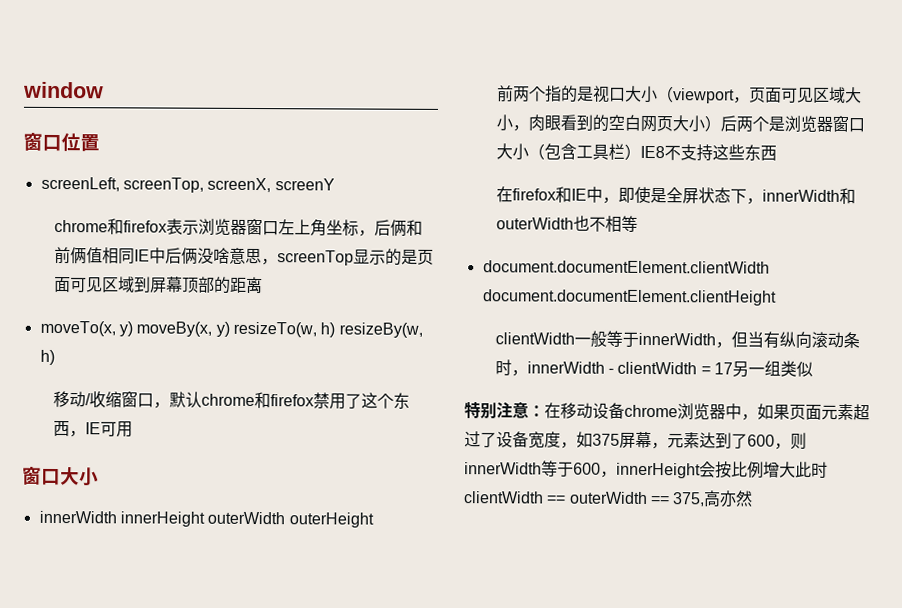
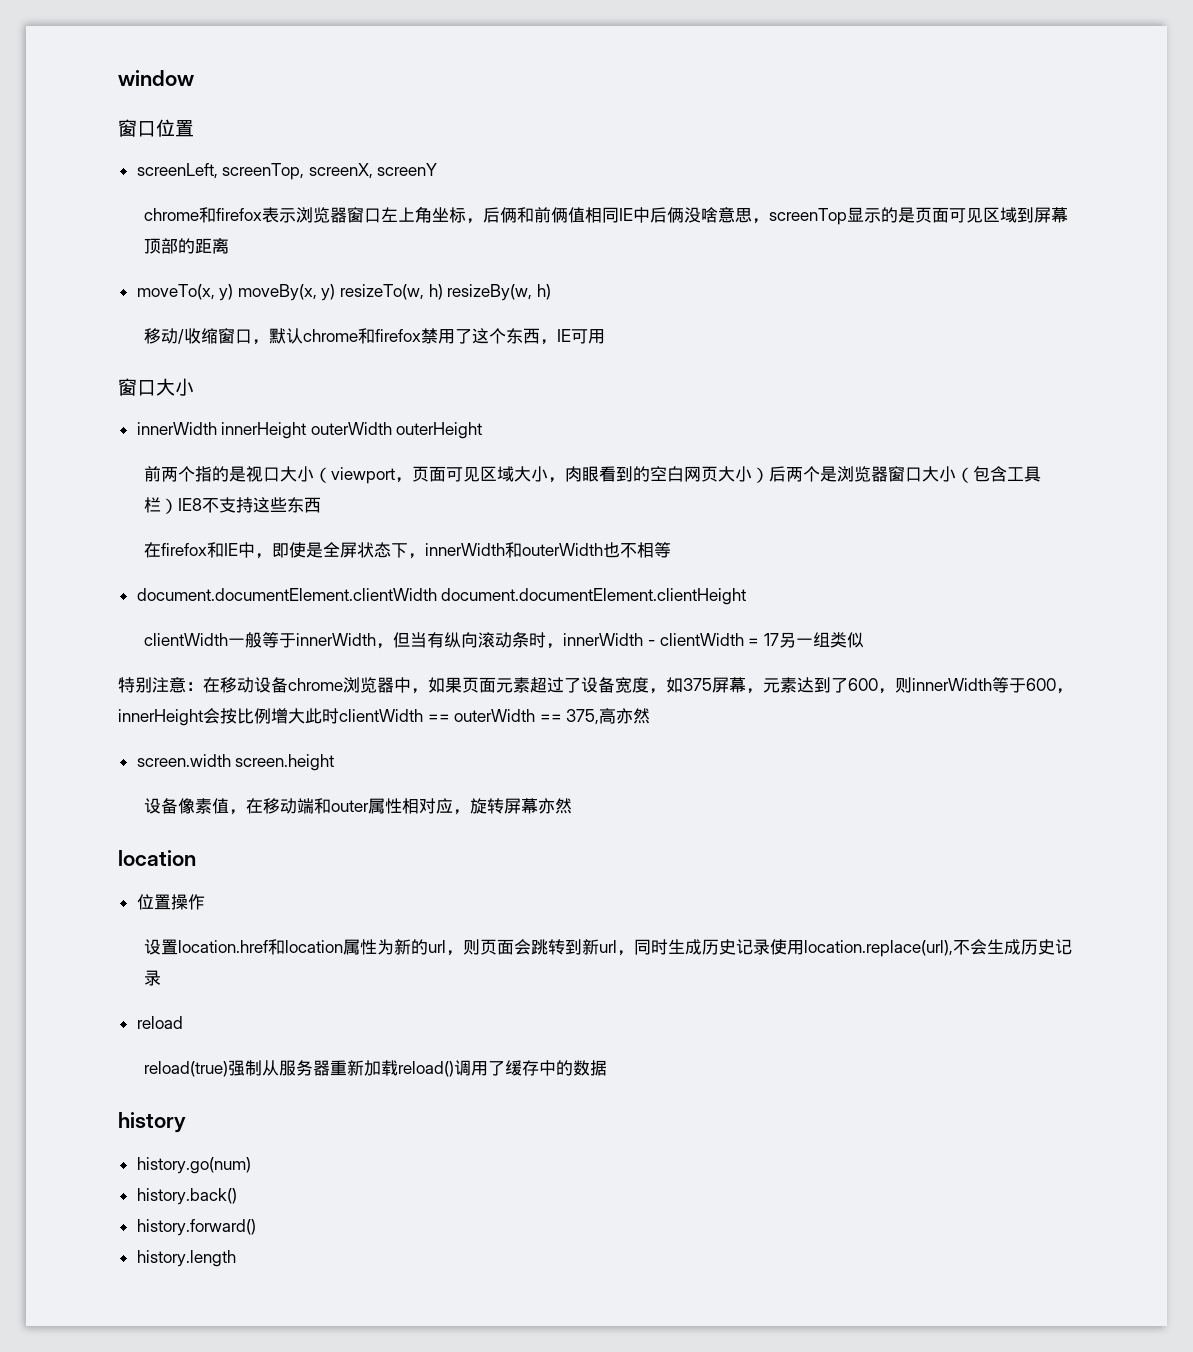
(754, 498) none -> [136,754,335,771] [144,798,573,815] [118,850,196,866] [136,894,205,910] [144,939,1073,957] [144,970,162,986] [136,1016,183,1029] [144,1060,608,1077] [118,1112,186,1133] [136,1157,251,1174] [136,1188,237,1205] [136,1219,256,1236] [136,1250,236,1267] // screen.width screen.height // 设备像素值，在移动端和outer属性相对应，旋转屏幕亦然 // location // 位置操作 // 设置location.href和location属性为新的url，则页面会跳转到新url，同时生成历史记录使用location.replace(url),不会生成历史记录 // reload // reload(true)强制从服务器重新加载reload()调用了缓存中的数据 // history // history.go(num) // history.back() // history.forward() // history.length

